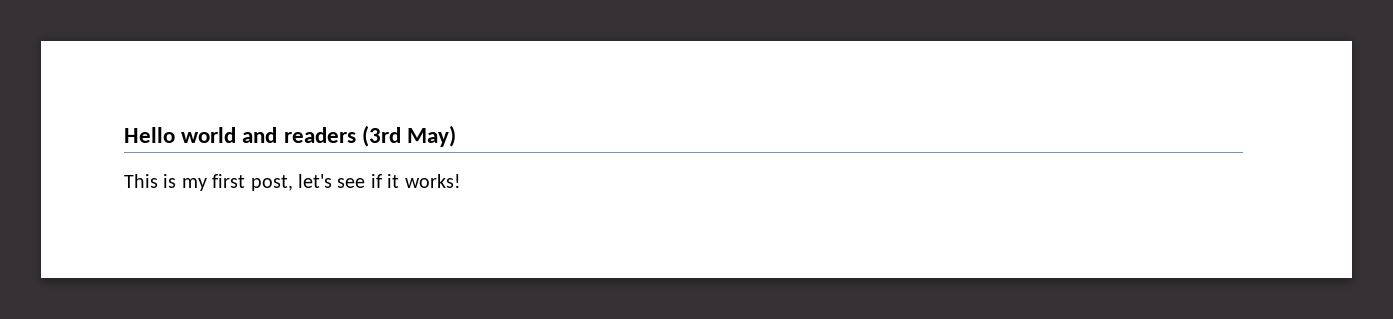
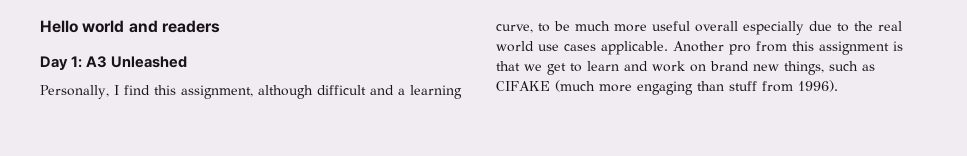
[361,125,457,147] [124,174,461,191] (3rd May) // This is my first post, let's see if it works! -> [40,56,188,70] [40,85,462,99] [496,21,902,35] [496,41,903,55] [496,61,875,75] [496,80,838,95] // Day 1: A3 Unleashed // Personally, I find this assignment, although difficult and a learning curve, to be much more useful overall especially due to the real world use cases applicable. Another pro from this assignment is that we get to learn and work on brand new things, such as CIFAKE (much more engaging than stuff from 1996).

